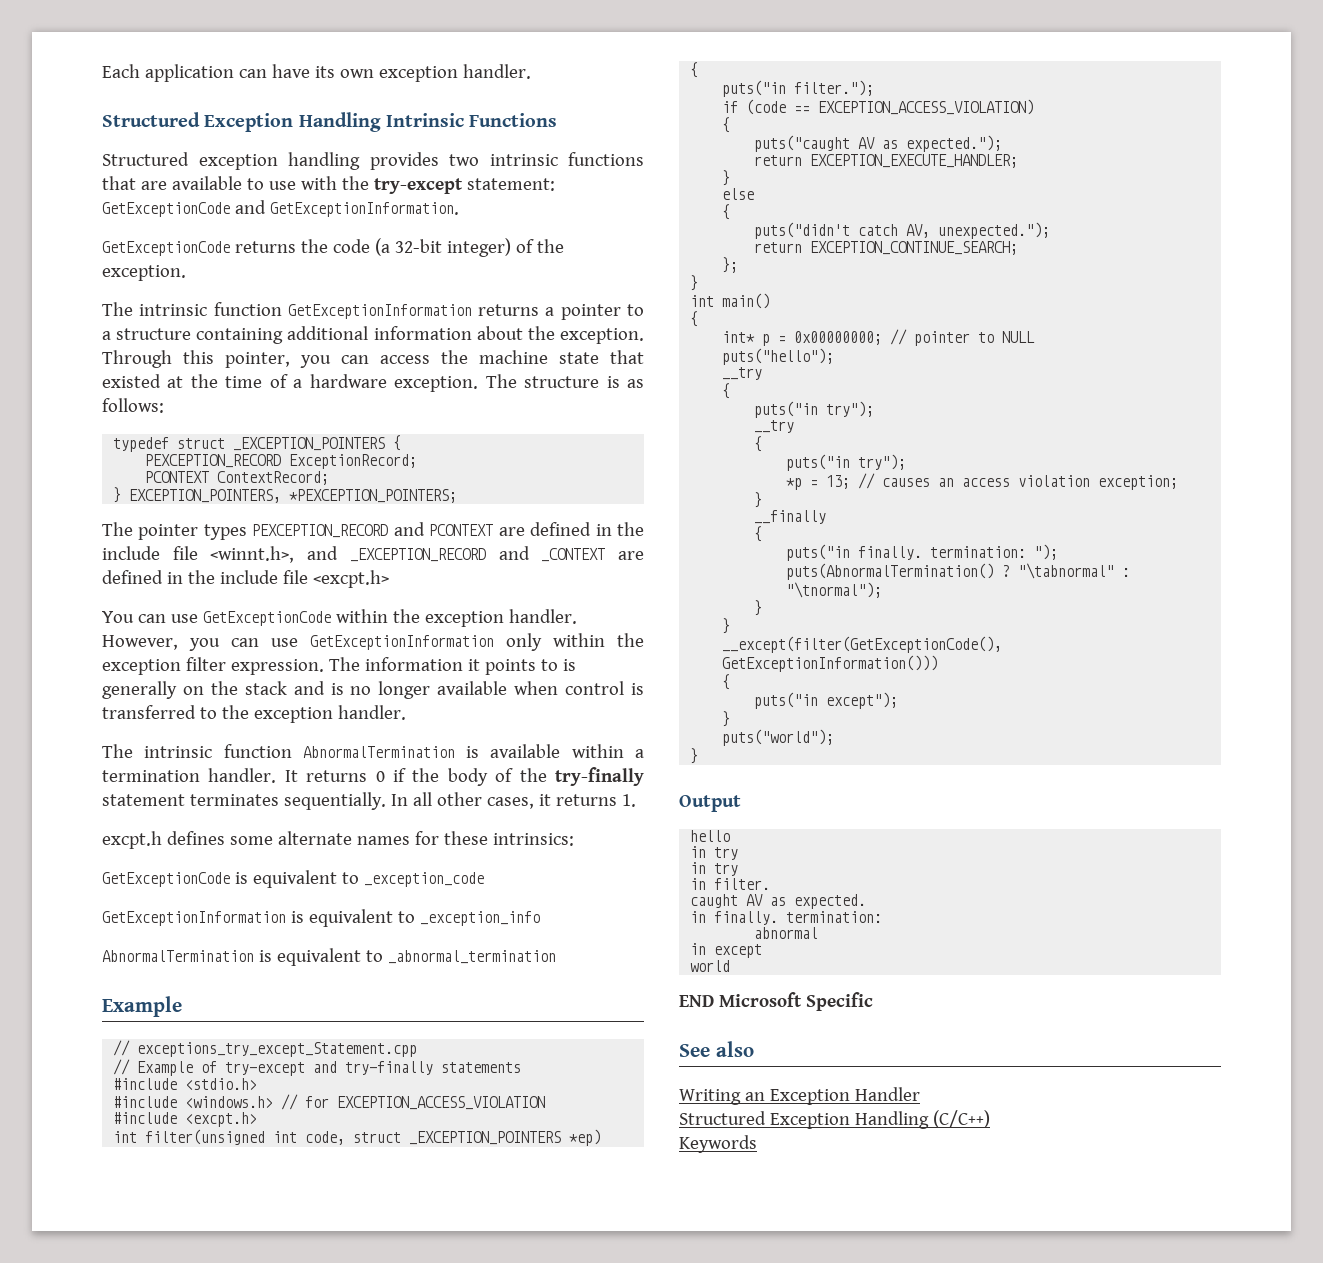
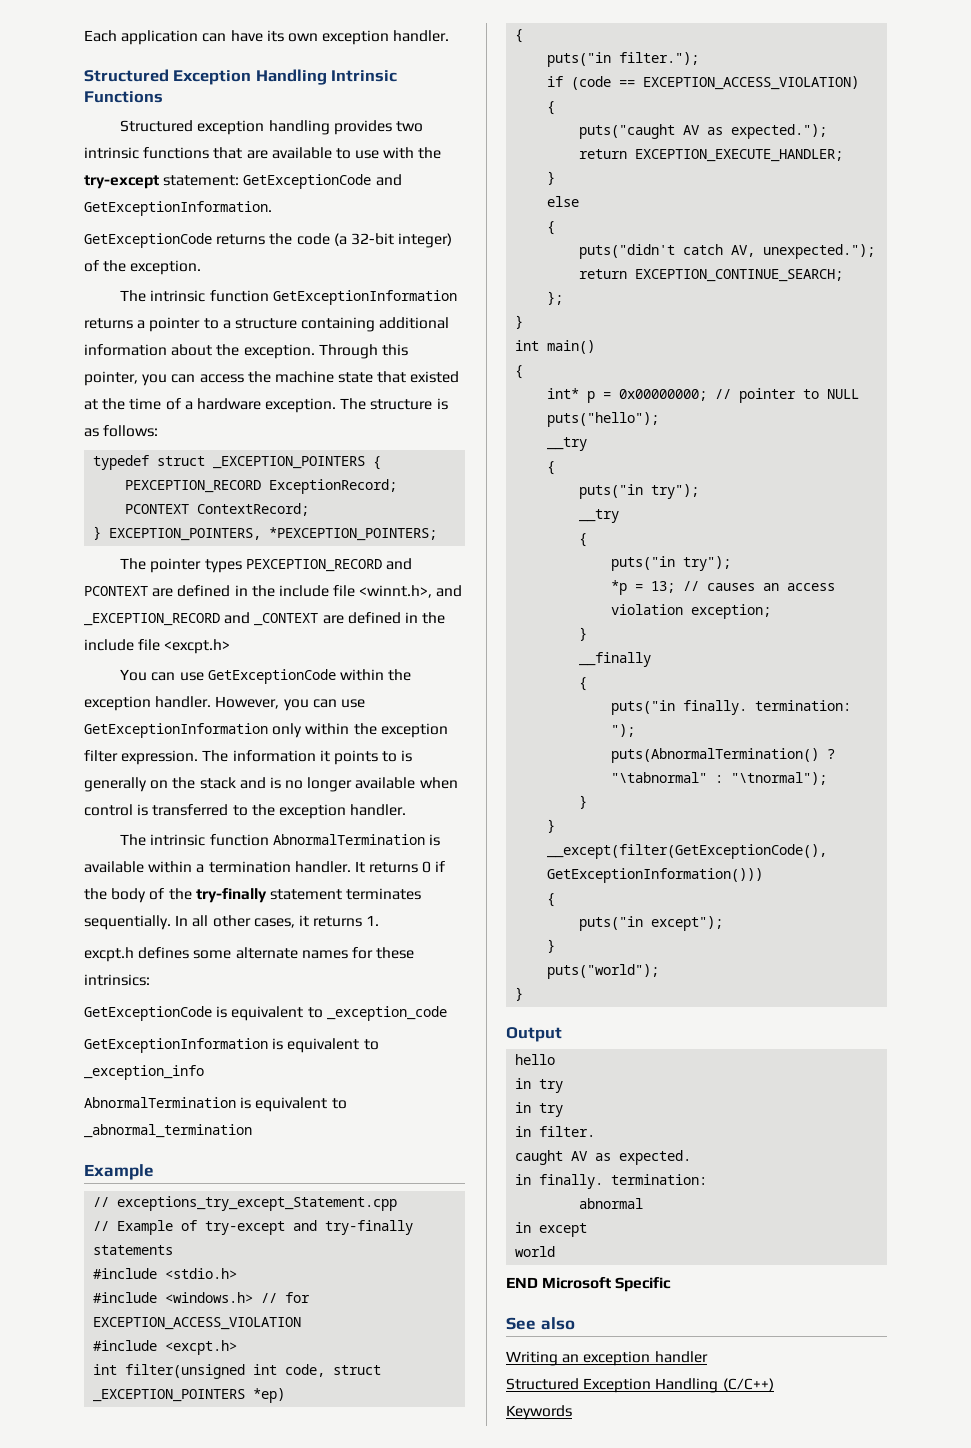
[769,1087,920,1105] Exception Handler -> [583,1351,708,1366] exception handler

